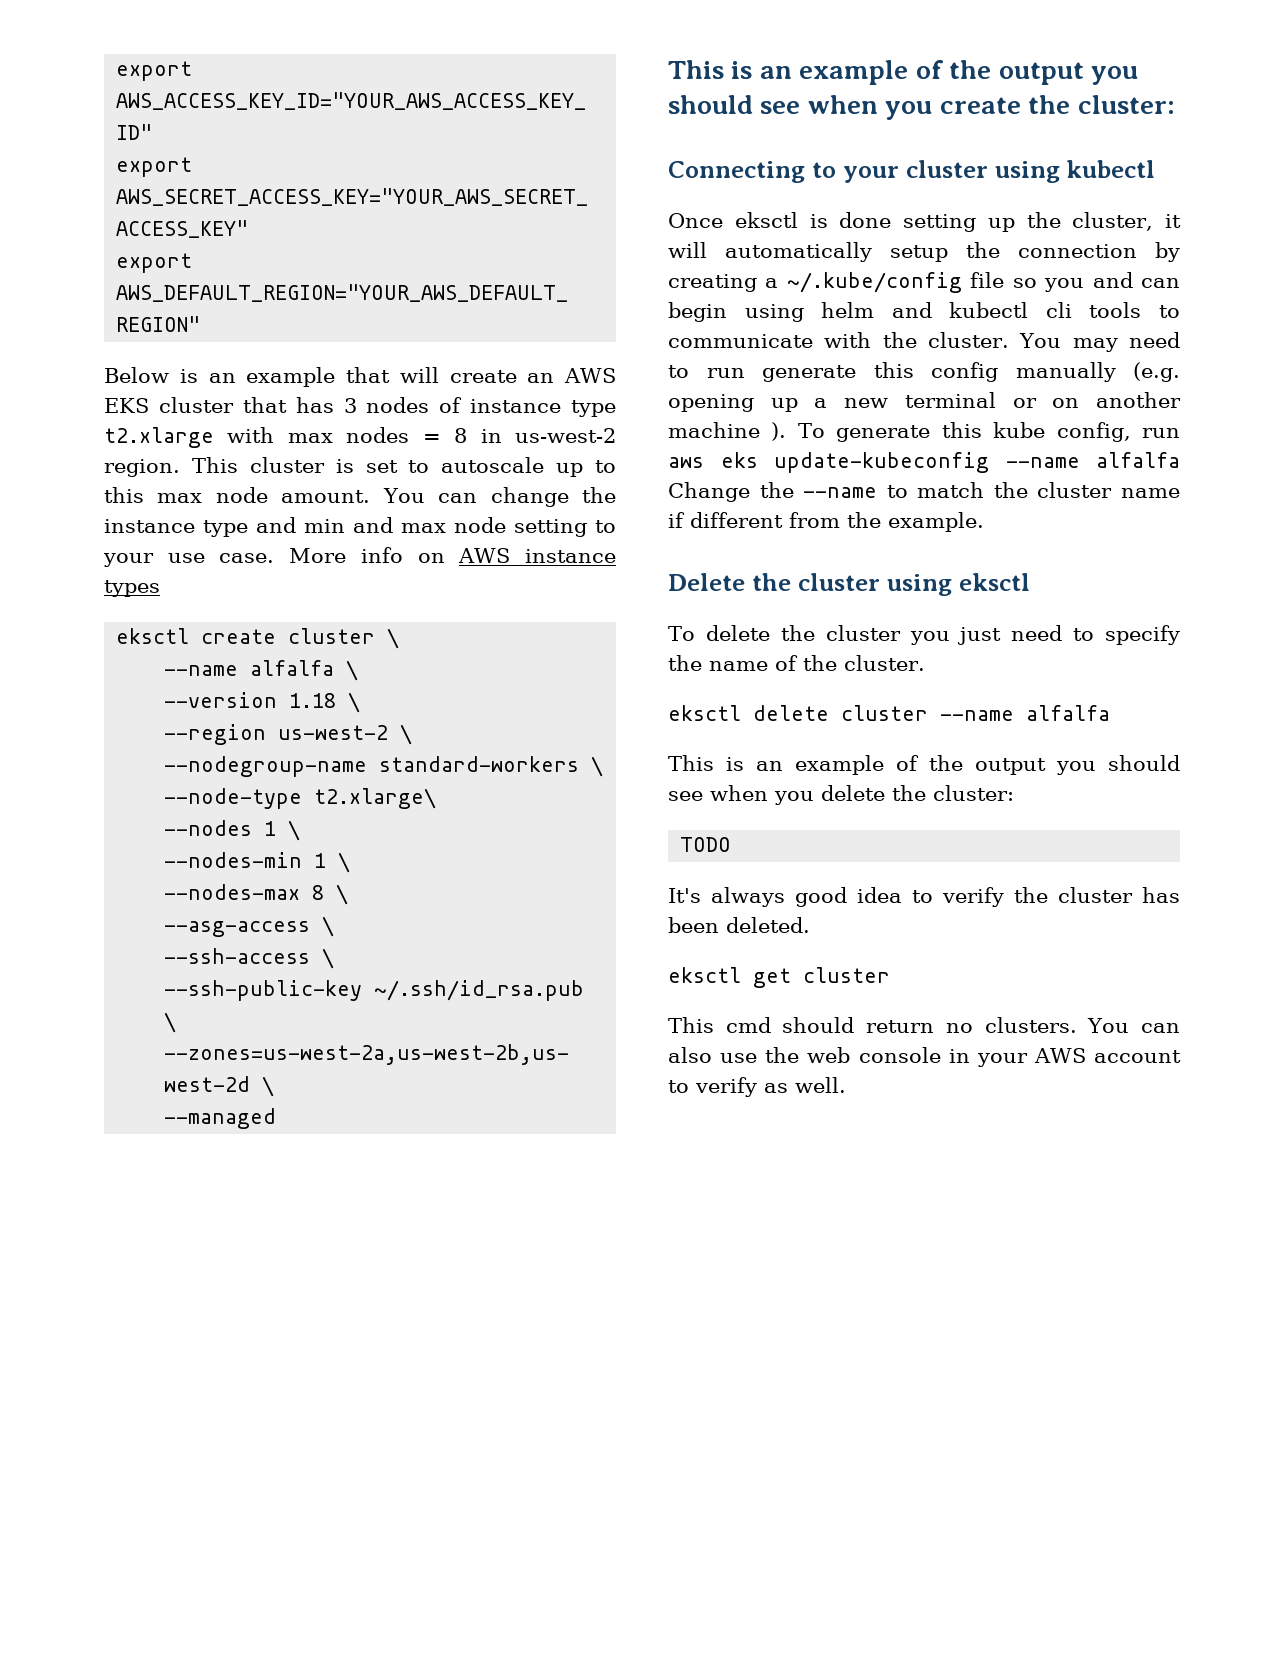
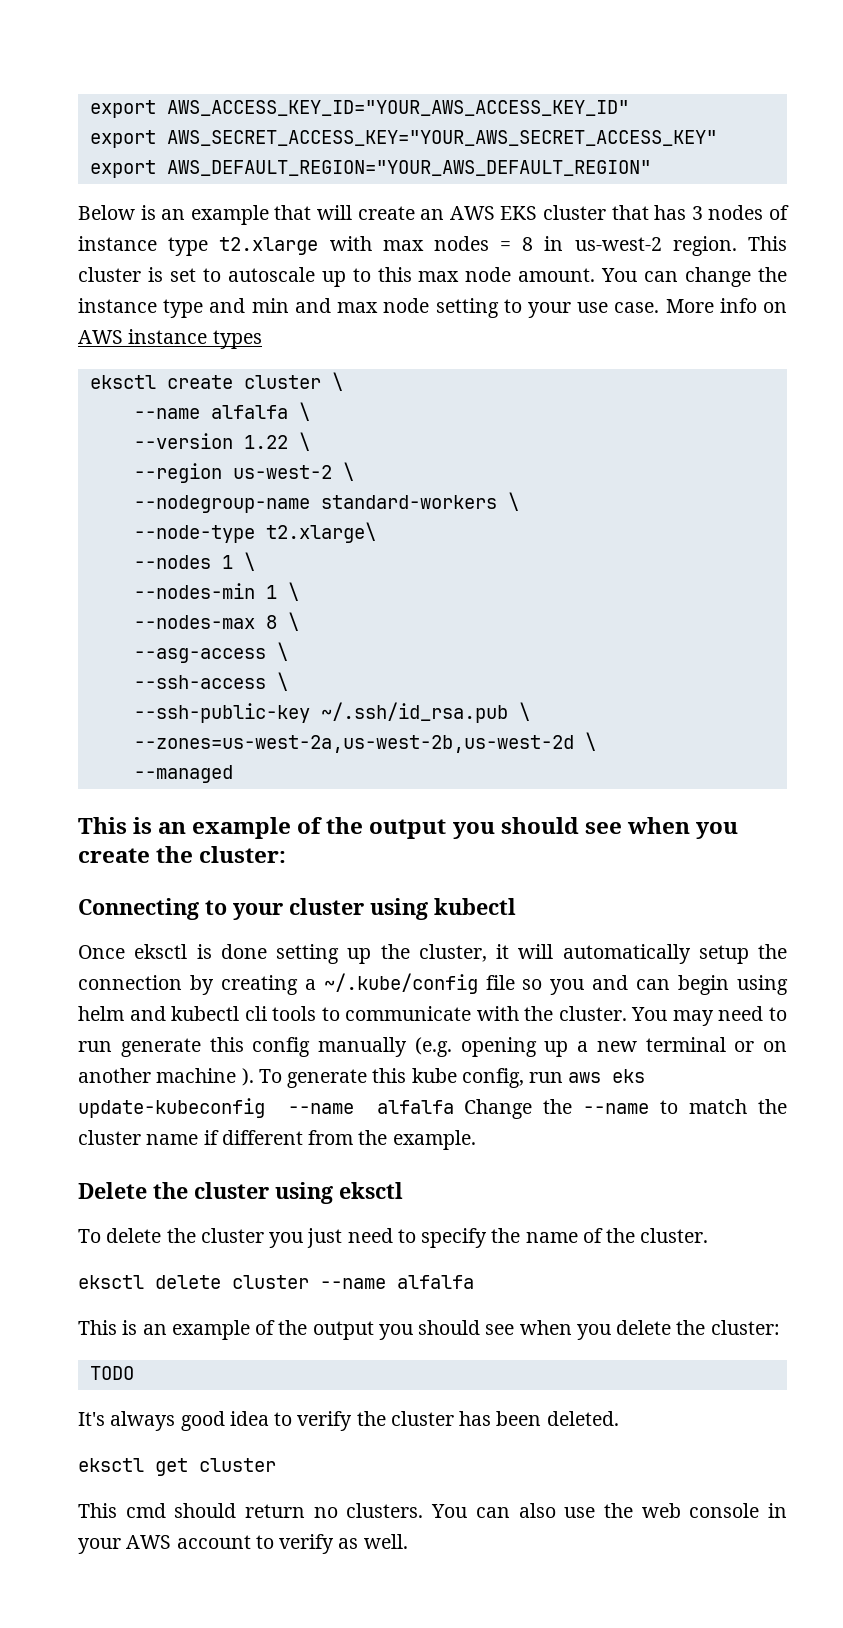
[289,693,337,708] 1.18 -> [243,435,288,449] 1.22

